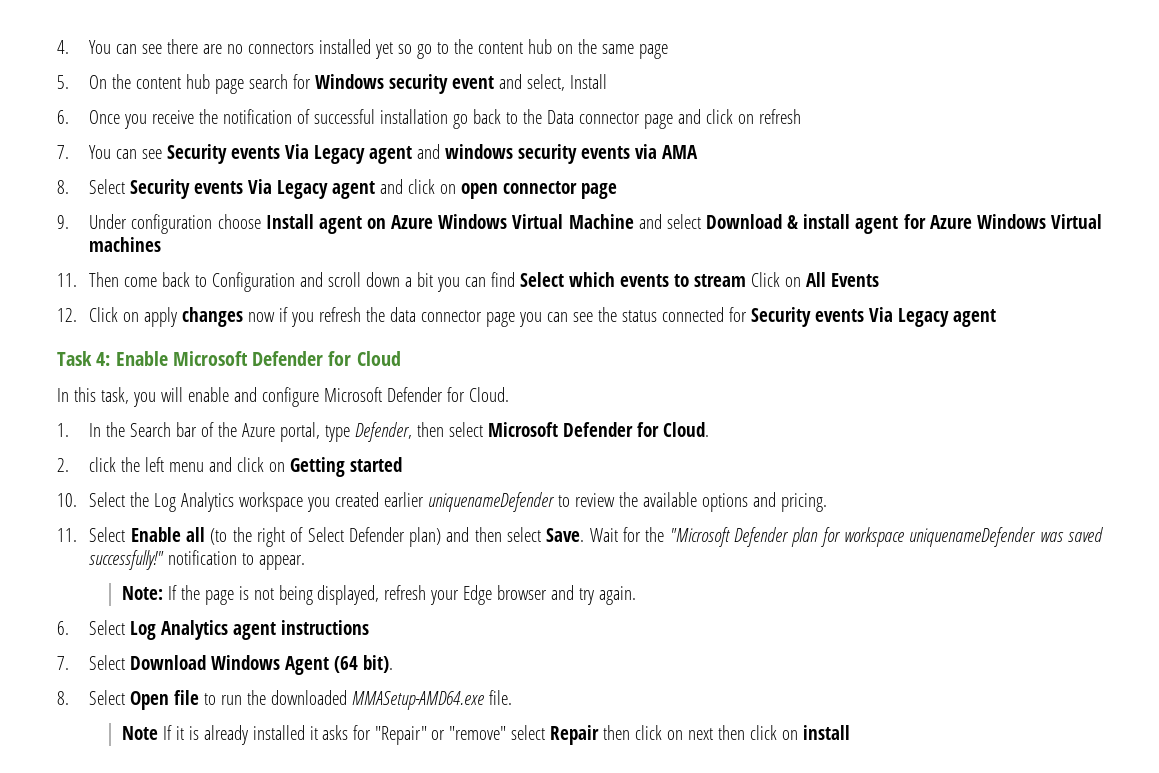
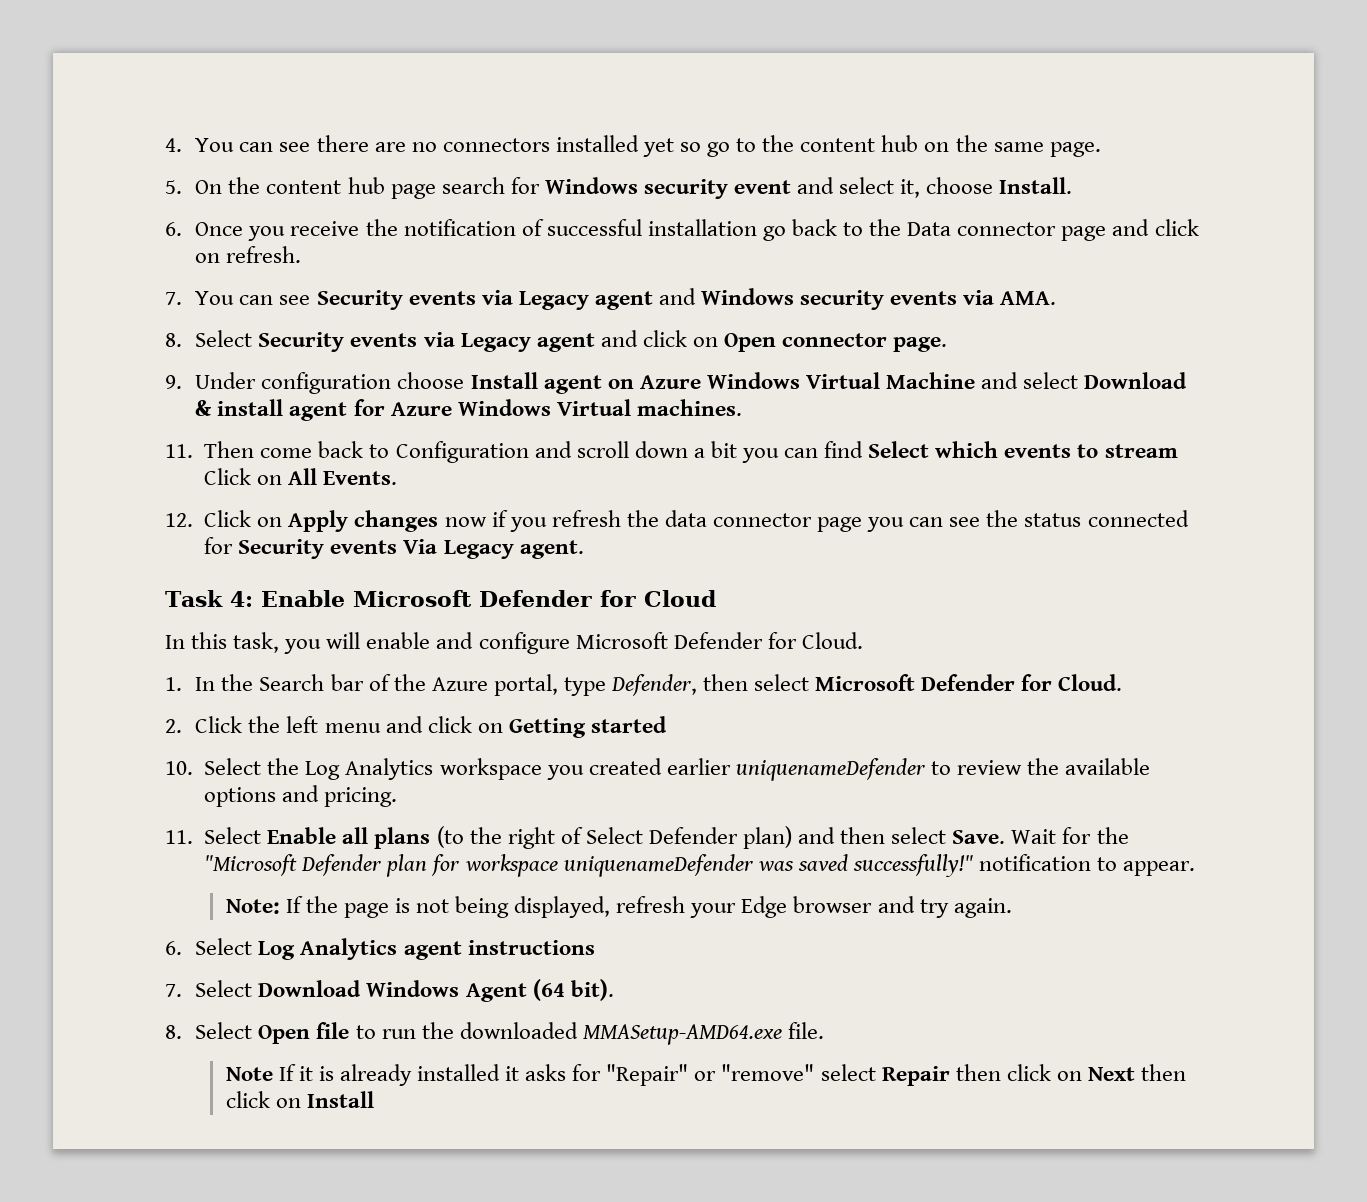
[639,44,669,59] page -> [1049,142,1101,157] page.
[527,74,608,91] select, Install -> [839,177,1073,198] select it, choose Install.
[759,109,802,124] refresh -> [226,246,302,263] refresh.
[285,144,514,164] Via Legacy agent and windows -> [481,288,795,310] via Legacy agent and Windows
[662,145,699,159] AMA -> [1000,291,1057,305] AMA.
[248,179,273,194] Via -> [423,332,455,347] via
[461,181,618,199] open connector page -> [724,333,948,352] Open connector page.
[89,237,162,252] machines -> [636,399,742,416] machines.
[831,273,880,287] Events -> [323,471,398,485] Events.
[144,307,178,327] apply -> [288,510,349,532] Apply
[953,309,997,327] agent -> [519,540,584,559] agent.
[89,457,117,472] click -> [195,716,243,733] Click
(205, 534) none -> [374,827,431,849] plans
[688,725,851,740] next then click on install -> [1087,1064,1187,1081] [225,1091,374,1108] Next then click on Install

